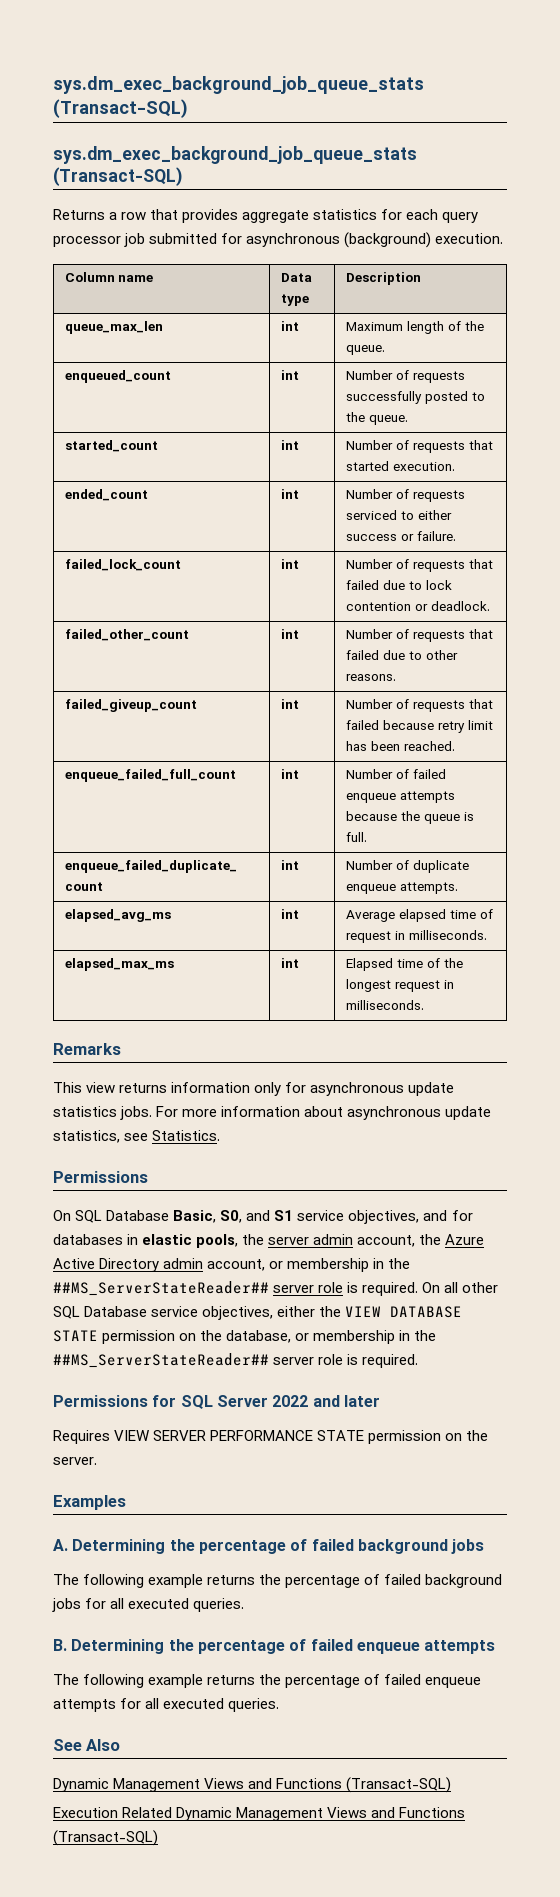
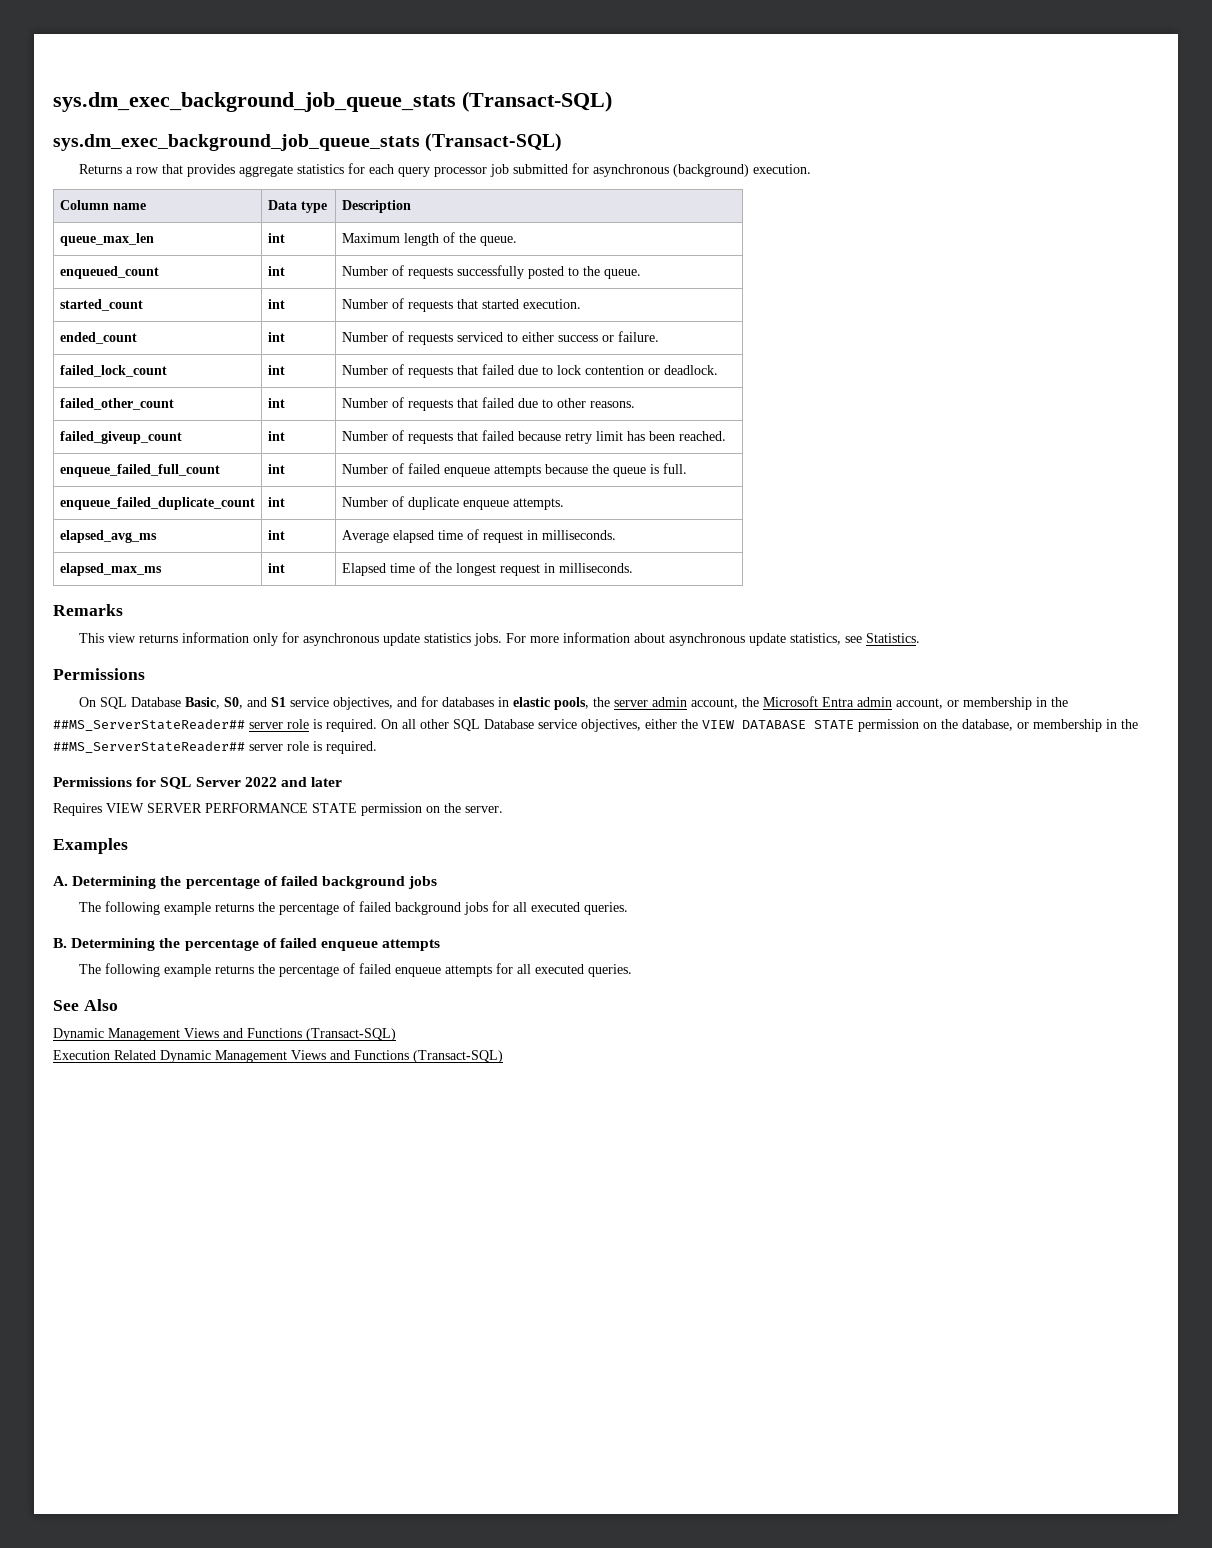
[445,1234,485,1245] [53,1258,160,1272] Azure Active Directory -> [762,696,854,707] Microsoft Entra

